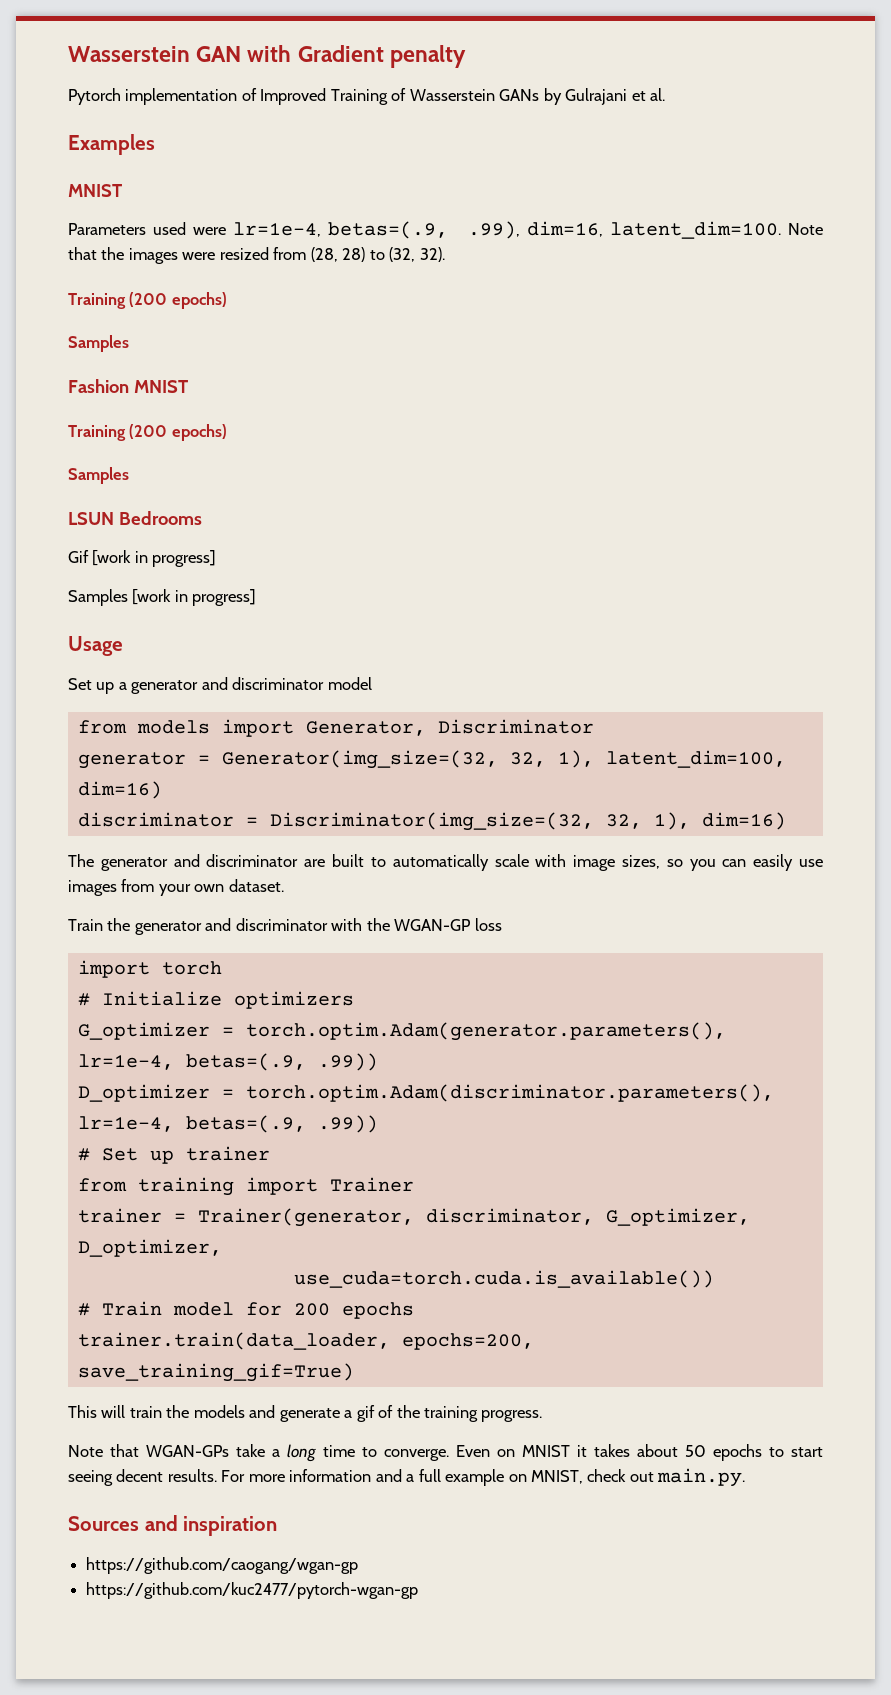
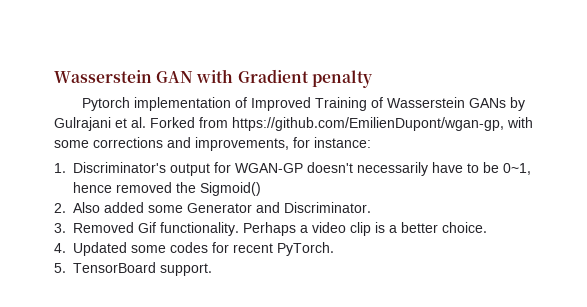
[68,134,155,155] [68,184,122,197] [68,221,824,239] [68,247,445,264] [68,292,227,309] [68,335,129,352] [68,379,188,393] [68,424,227,441] [68,467,129,484] [68,511,202,525] [68,550,217,567] [68,589,257,606] [68,636,123,656] [68,677,372,694] [77,719,594,737] [77,750,786,769] [77,781,162,799] [77,812,786,831] [68,854,823,871] [68,879,284,896] [68,918,502,935] [77,960,222,978] [77,991,354,1009] [77,1022,726,1041] [77,1053,378,1071] [77,1084,774,1102] [77,1115,378,1133] [77,1146,270,1164] [77,1177,414,1196] [77,1208,750,1227] [77,1239,222,1257] [293,1270,714,1288] [77,1301,414,1319] [77,1332,534,1350] [77,1363,354,1382] [68,1405,543,1422] [68,1444,823,1462] [68,1468,746,1487] [68,1515,278,1536] [86,1557,359,1574] [86,1582,419,1599] // Examples // MNIST // Parameters used were lr=1e-4, betas=(.9, .99), dim=16, latent_dim=100. Note that the images were resized from (28, 28) to (32, 32). // Training (200 epochs) // Samples // Fashion MNIST // Training (200 epochs) // Samples // LSUN Bedrooms // Gif [work in progress] // Samples [work in progress] // Usage // Set up a generator and discriminator model // from models import Generator, Discriminator // generator = Generator(img_size=(32, 32, 1), latent_dim=100, dim=16) // discriminator = Discriminator(img_size=(32, 32, 1), dim=16) // The generator and discriminator are built to automatically scale with image sizes, so you can easily use images from your own dataset. // Train the generator and discriminator with the WGAN-GP loss // import torch // # Initialize optimizers // G_optimizer = torch.optim.Adam(generator.parameters(), lr=1e-4, betas=(.9, .99)) // D_optimizer = torch.optim.Adam(discriminator.parameters(), lr=1e-4, betas=(.9, .99)) // # Set up trainer // from training import Trainer // trainer = Trainer(generator, discriminator, G_optimizer, D_optimizer, // use_cuda=torch.cuda.is_available()) // # Train model for 200 epochs // trainer.train(data_loader, epochs=200, save_training_gif=True) // This will train the models and generate a gif of the training progress. // Note that WGAN-GPs take a long time to converge. Even on MNIST it takes about 50 epochs to start seeing decent results. For more information and a full example on MNIST, check out main.py. // Sources and inspiration // https://github.com/caogang/wgan-gp // https://github.com/kuc2477/pytorch-wgan-gp -> [150,117,533,131] [54,137,371,151] [54,162,531,176] [73,182,261,196] [54,202,371,213] [54,222,487,236] [54,242,334,256] [54,262,212,276] Forked from https://github.com/EmilienDupont/wgan-gp, with some corrections and improvements, for instance: // 1. Discriminator's output for WGAN-GP doesn't necessarily have to be 0~1, hence removed the Sigmoid() // 2. Also added some Generator and Discriminator. // 3. Removed Gif functionality. Perhaps a video clip is a better choice. // 4. Updated some codes for recent PyTorch. // 5. TensorBoard support.

